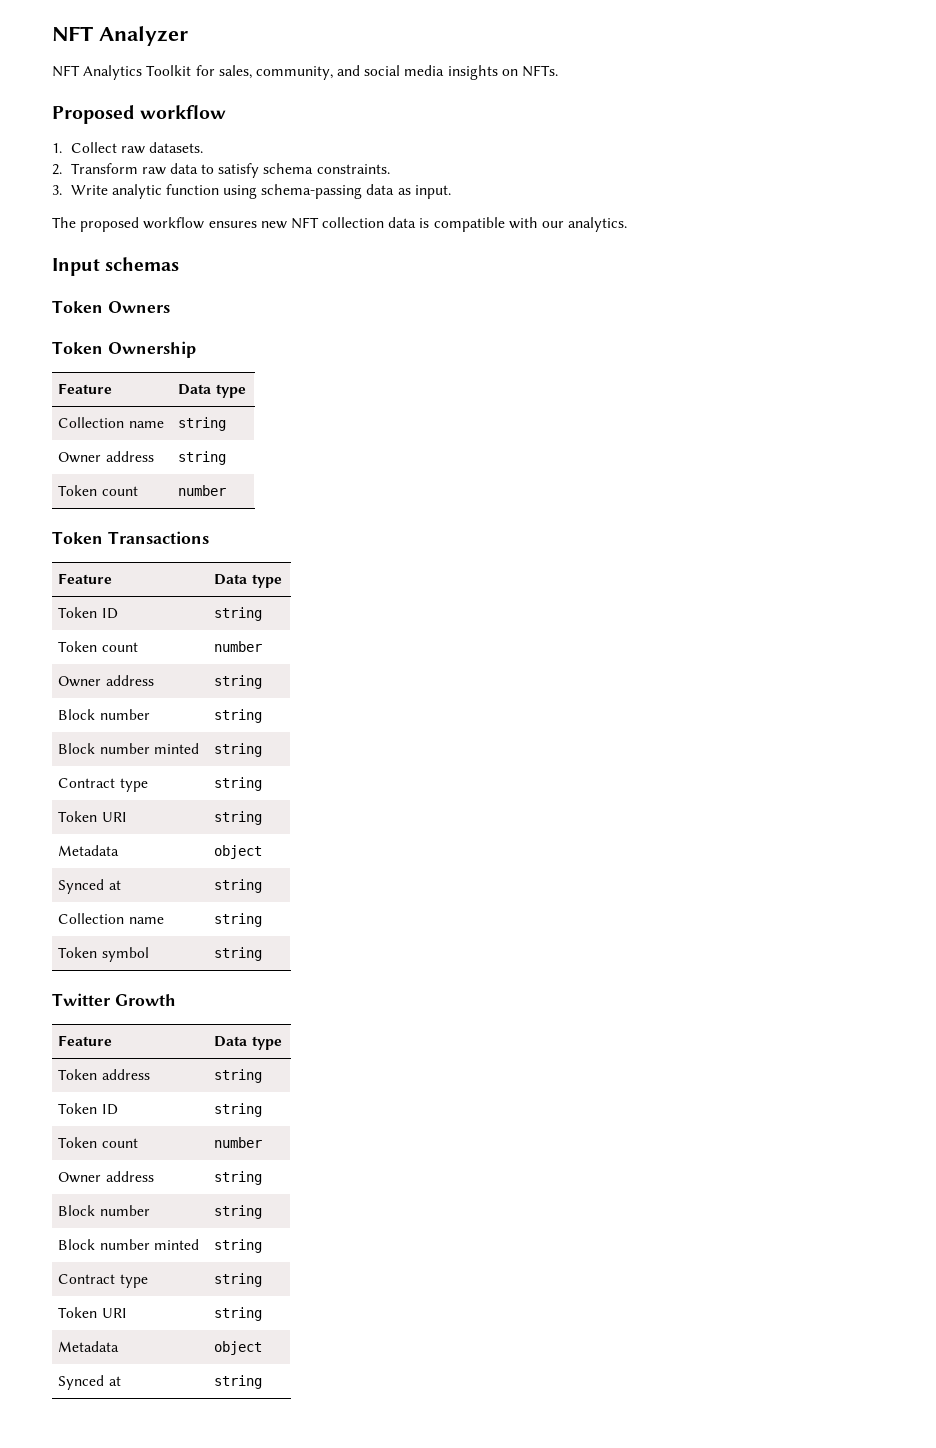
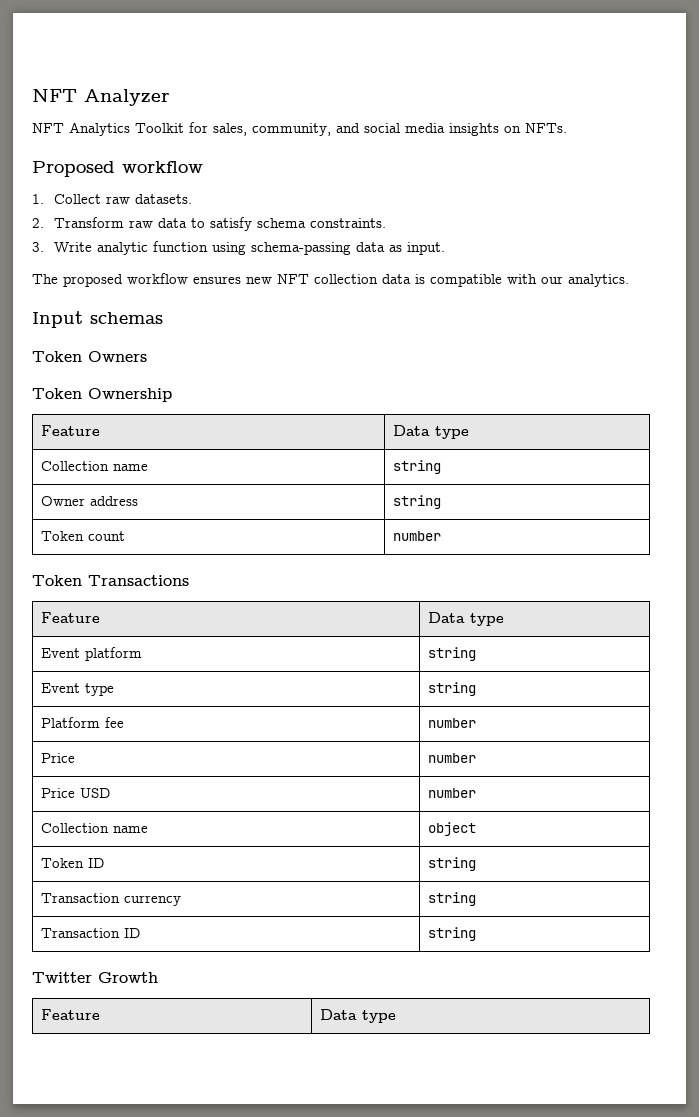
[58,607,118,619] [214,607,263,621] [58,641,138,652] [214,641,263,652] [58,675,154,687] [214,675,263,689] [58,709,150,720] [214,709,263,723] [58,743,199,754] [214,743,263,757] [58,778,148,792] [214,777,263,791] [58,811,127,822] [214,811,263,825] [58,845,120,856] [214,845,263,859] [58,879,121,894] [214,879,263,893] [58,913,164,924] [214,913,263,927] [58,947,149,962] Token ID | string // Token count | number // Owner address | string // Block number | string // Block number minted | string // Contract type | string // Token URI | string // Metadata | object // Synced at | string // Collection name | string // Token symbol -> [41,647,143,661] [428,647,477,661] [41,683,115,696] [428,682,477,696] [41,717,125,728] [428,718,477,728] [41,753,76,763] [428,753,477,763] [41,788,111,798] [428,788,477,798] [41,823,149,833] [428,822,477,836] [41,858,105,868] [428,857,477,871] [41,893,182,906] [428,892,477,906] [41,928,141,938] Event platform | string // Event type | string // Platform fee | number // Price | number // Price USD | number // Collection name | object // Token ID | string // Transaction currency | string // Transaction ID
[58,1069,150,1080] [214,1069,263,1083] [58,1103,118,1115] [214,1103,263,1117] [58,1137,138,1148] [214,1137,263,1148] [58,1171,154,1183] [214,1171,263,1185] [58,1205,150,1216] [214,1205,263,1219] [58,1239,199,1250] [214,1239,263,1253] [58,1274,148,1288] [214,1273,263,1287] [58,1307,127,1318] [214,1307,263,1321] [58,1341,120,1352] [214,1341,263,1355] [58,1375,121,1390] [214,1375,263,1389] // Token address | string // Token ID | string // Token count | number // Owner address | string // Block number | string // Block number minted | string // Contract type | string // Token URI | string // Metadata | object // Synced at | string -> (397, 1016) none

